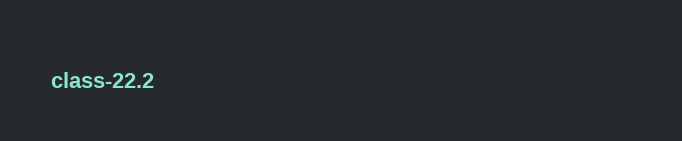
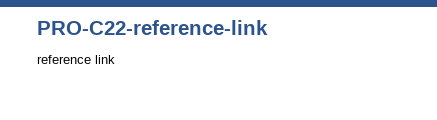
[51,72,154,88] class-22.2 -> [37,20,268,35] [37,55,115,64] PRO-C22-reference-link // reference link

